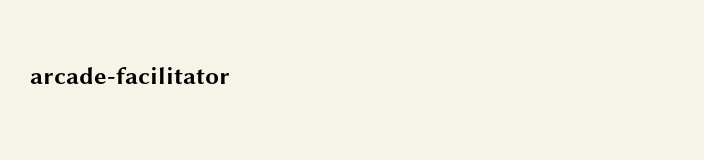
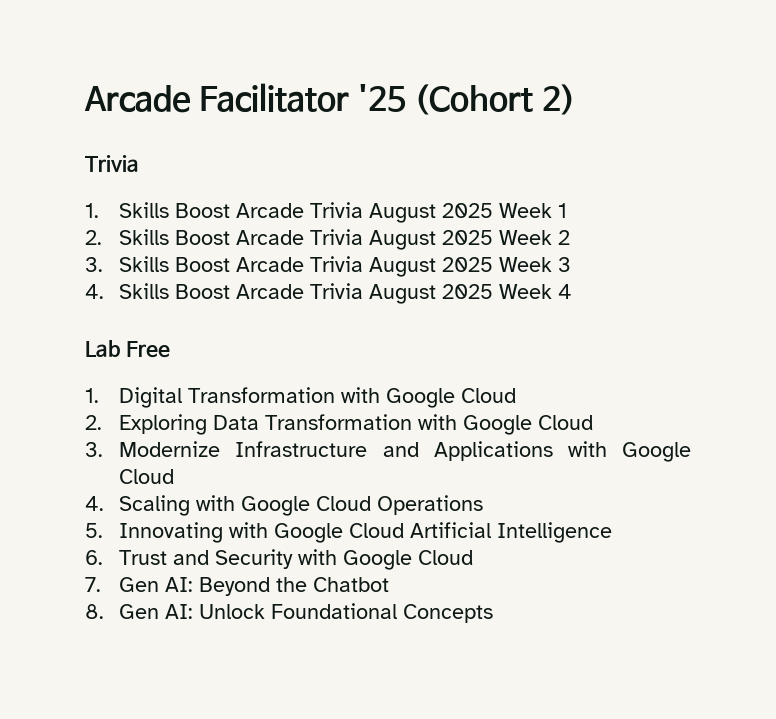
[30,67,230,84] arcade-facilitator -> [84,83,577,115] [85,155,139,172] [85,202,568,223] [85,229,571,250] [85,256,572,277] [85,283,573,304] [85,340,170,358] [85,387,517,408] [85,414,594,435] [85,441,691,462] [119,469,175,484] [85,495,484,516] [85,522,613,543] [85,549,474,570] [85,577,390,596] [85,603,494,623] Arcade Facilitator '25 (Cohort 2) // Trivia // 1. Skills Boost Arcade Trivia August 2025 Week 1 // 2. Skills Boost Arcade Trivia August 2025 Week 2 // 3. Skills Boost Arcade Trivia August 2025 Week 3 // 4. Skills Boost Arcade Trivia August 2025 Week 4 // Lab Free // 1. Digital Transformation with Google Cloud // 2. Exploring Data Transformation with Google Cloud // 3. Modernize Infrastructure and Applications with Google Cloud // 4. Scaling with Google Cloud Operations // 5. Innovating with Google Cloud Artificial Intelligence // 6. Trust and Security with Google Cloud // 7. Gen AI: Beyond the Chatbot // 8. Gen AI: Unlock Foundational Concepts

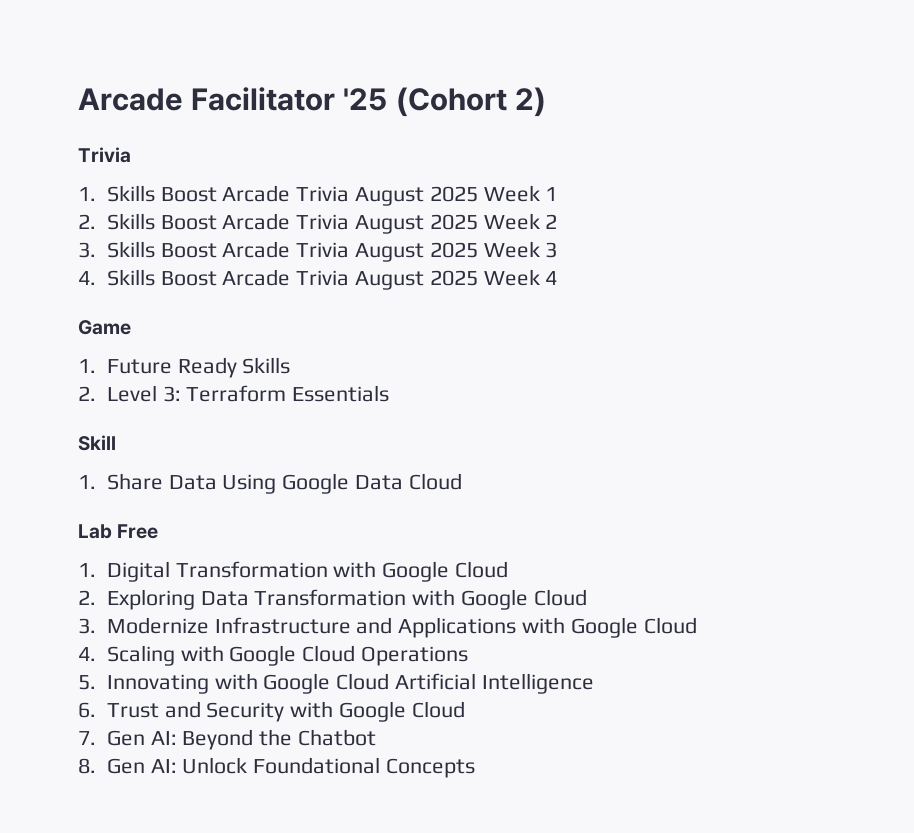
(573, 291) none -> [78,320,131,335] [78,357,291,378] [78,385,390,402] [78,435,116,451] [78,473,462,494] // Game // 1. Future Ready Skills // 2. Level 3: Terraform Essentials // Skill // 1. Share Data Using Google Data Cloud

